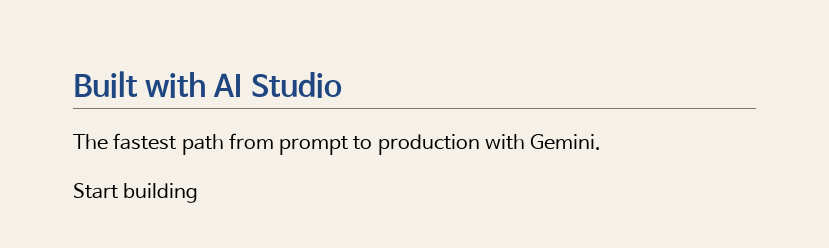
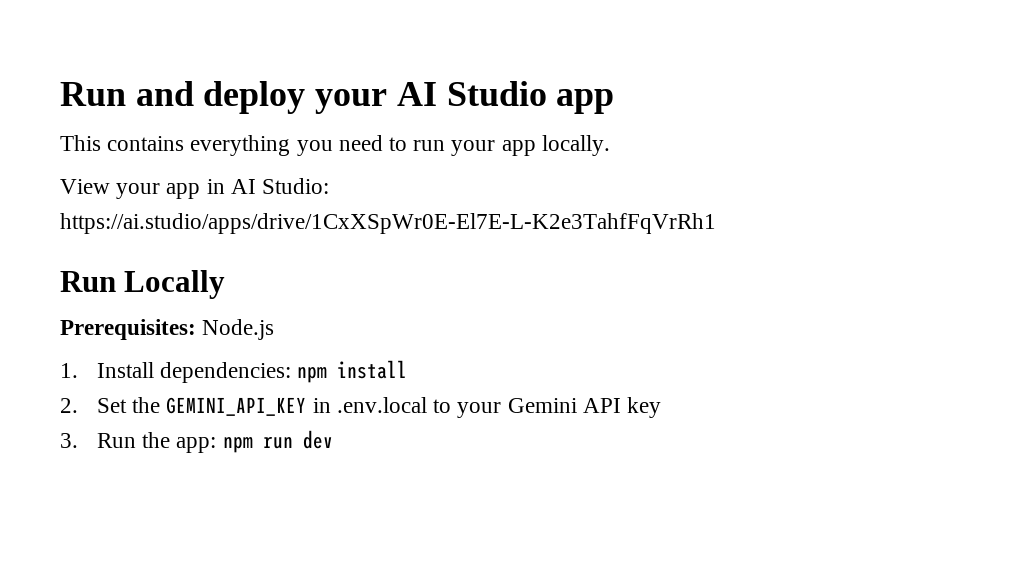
[73,71,342,98] [73,133,602,155] [73,183,199,203] Built with AI Studio // The fastest path from prompt to production with Gemini. // Start building -> [60,81,615,114] [60,135,610,156] [60,178,330,199] [60,213,716,234] [60,270,226,299] [60,319,275,340] [60,360,408,383] [60,397,661,418] [60,430,333,453] Run and deploy your AI Studio app // This contains everything you need to run your app locally. // View your app in AI Studio: https://ai.studio/apps/drive/1CxXSpWr0E-El7E-L-K2e3TahfFqVrRh1 // Run Locally // Prerequisites: Node.js // 1. Install dependencies: npm install // 2. Set the GEMINI_API_KEY in .env.local to your Gemini API key // 3. Run the app: npm run dev

